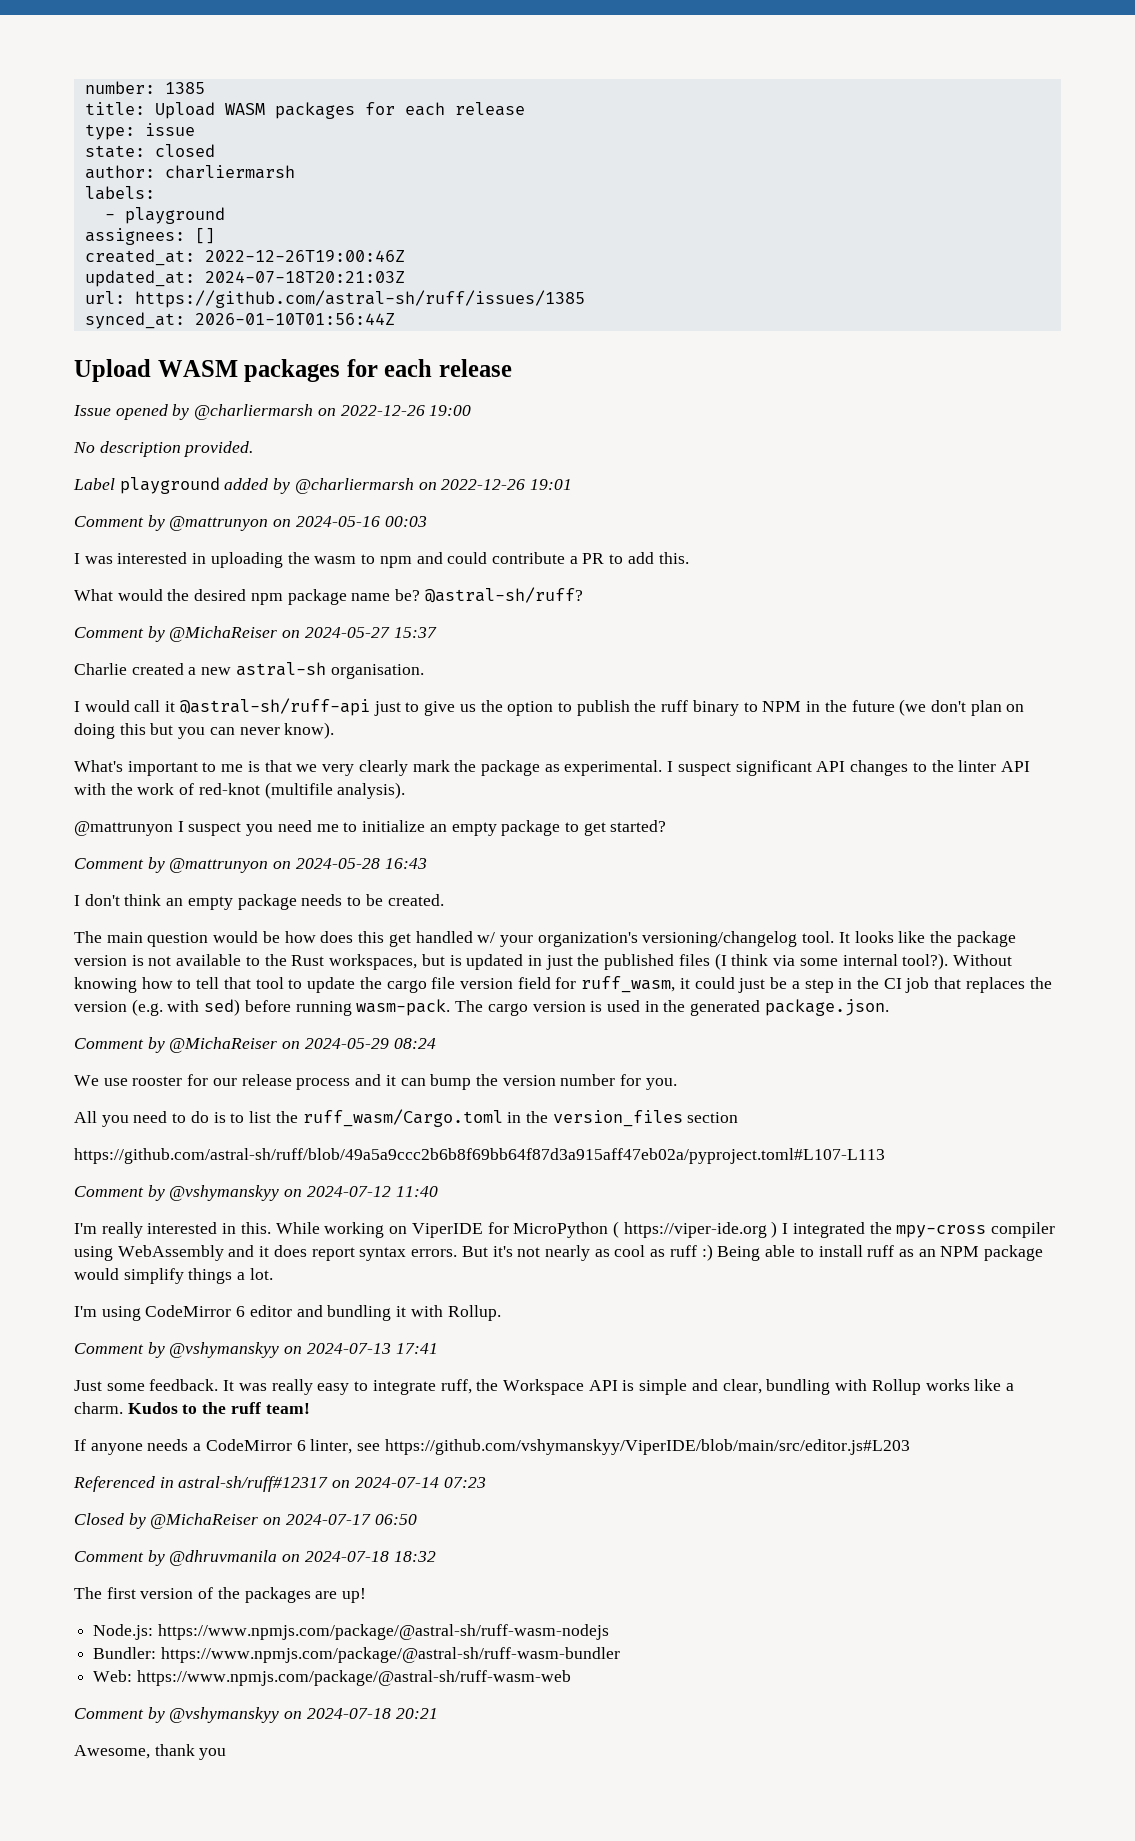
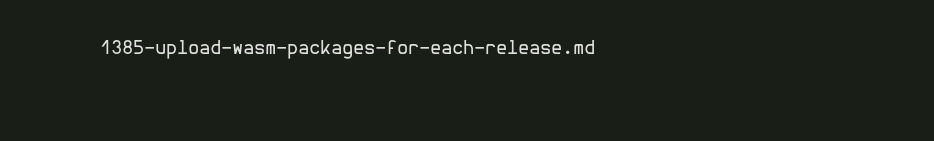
[84,81,205,94] [84,102,525,119] [84,123,195,140] [84,144,215,158] [84,165,295,179] [84,186,155,200] [104,207,225,224] [84,228,215,245] [84,249,405,266] [84,270,405,287] [84,290,585,308] [84,312,395,329] [74,359,513,382] [73,404,472,420] [73,441,254,457] [73,477,573,494] [74,515,427,531] [74,552,689,568] [74,587,583,605] [74,626,437,642] [74,662,424,679] [74,698,1025,716] [74,722,335,739] [74,760,1030,776] [74,782,406,799] [74,820,667,836] [74,857,427,873] [74,894,444,910] [74,931,1016,947] [74,953,1012,970] [74,976,1052,993] [74,999,889,1016] [74,1037,436,1053] [74,1074,677,1090] [74,1109,739,1127] [74,1148,885,1164] [74,1185,438,1201] [74,1221,1056,1238] [74,1244,1044,1261] [74,1268,273,1284] [74,1305,501,1321] [74,1342,438,1358] [74,1379,1014,1395] [74,1402,310,1414] [74,1439,910,1455] [73,1476,486,1492] [74,1513,417,1529] [74,1550,436,1566] [74,1587,367,1603] [93,1624,609,1640] [93,1647,620,1663] [93,1670,571,1686] [74,1707,438,1723] [74,1744,227,1760] number: 1385 // title: Upload WASM packages for each release // type: issue // state: closed // author: charliermarsh // labels: // - playground // assignees: [] // created_at: 2022-12-26T19:00:46Z // updated_at: 2024-07-18T20:21:03Z // url: https://github.com/astral-sh/ruff/issues/1385 // synced_at: 2026-01-10T01:56:44Z // Upload WASM packages for each release // Issue opened by @charliermarsh on 2022-12-26 19:00 // No description provided. // Label playground added by @charliermarsh on 2022-12-26 19:01 // Comment by @mattrunyon on 2024-05-16 00:03 // I was interested in uploading the wasm to npm and could contribute a PR to add this. // What would the desired npm package name be? @astral-sh/ruff? // Comment by @MichaReiser on 2024-05-27 15:37 // Charlie created a new astral-sh organisation. // I would call it @astral-sh/ruff-api just to give us the option to publish the ruff binary to NPM in the future (we don't plan on doing this but you can never know). // What's important to me is that we very clearly mark the package as experimental. I suspect significant API changes to the linter API with the work of red-knot (multifile analysis). // @mattrunyon I suspect you need me to initialize an empty package to get started? // Comment by @mattrunyon on 2024-05-28 16:43 // I don't think an empty package needs to be created. // The main question would be how does this get handled w/ your organization's versioning/changelog tool. It looks like the package version is not available to the Rust workspaces, but is updated in just the published files (I think via some internal tool?). Without knowing how to tell that tool to update the cargo file version field for ruff_wasm, it could just be a step in the CI job that replaces the version (e.g. with sed) before running wasm-pack. The cargo version is used in the generated package.json. // Comment by @MichaReiser on 2024-05-29 08:24 // We use rooster for our release process and it can bump the version number for you. // All you need to do is to list the ruff_wasm/Cargo.toml in the version_files section // https://github.com/astral-sh/ruff/blob/49a5a9ccc2b6b8f69bb64f87d3a915aff47eb02a/pyproject.toml#L107-L113 // Comment by @vshymanskyy on 2024-07-12 11:40 // I'm really interested in this. While working on ViperIDE for MicroPython ( https://viper-ide.org ) I integrated the mpy-cross compiler using WebAssembly and it does report syntax errors. But it's not nearly as cool as ruff :) Being able to install ruff as an NPM package would simplify things a lot. // I'm using CodeMirror 6 editor and bundling it with Rollup. // Comment by @vshymanskyy on 2024-07-13 17:41 // Just some feedback. It was really easy to integrate ruff, the Workspace API is simple and clear, bundling with Rollup works like a charm. Kudos to the ruff team! // If anyone needs a CodeMirror 6 linter, see https://github.com/vshymanskyy/ViperIDE/blob/main/src/editor.js#L203 // Referenced in astral-sh/ruff#12317 on 2024-07-14 07:23 // Closed by @MichaReiser on 2024-07-17 06:50 // Comment by @dhruvmanila on 2024-07-18 18:32 // The first version of the packages are up! // Node.js: https://www.npmjs.com/package/@astral-sh/ruff-wasm-nodejs // Bundler: https://www.npmjs.com/package/@astral-sh/ruff-wasm-bundler // Web: https://www.npmjs.com/package/@astral-sh/ruff-wasm-web // Comment by @vshymanskyy on 2024-07-18 20:21 // Awesome, thank you -> [100,40,595,59] 1385-upload-wasm-packages-for-each-release.md

